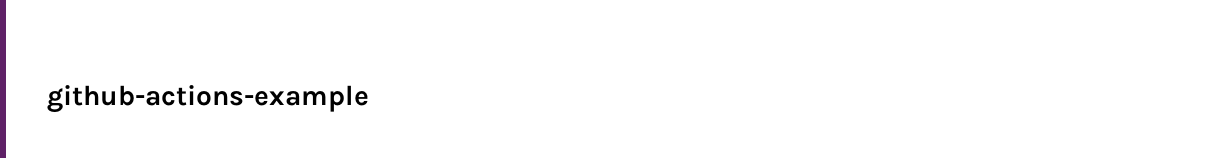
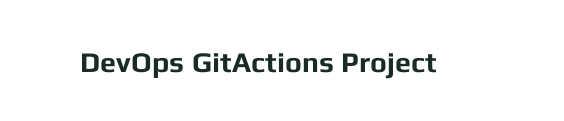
[47,85,369,113] github-actions-example -> [80,53,438,79] DevOps GitActions Project

